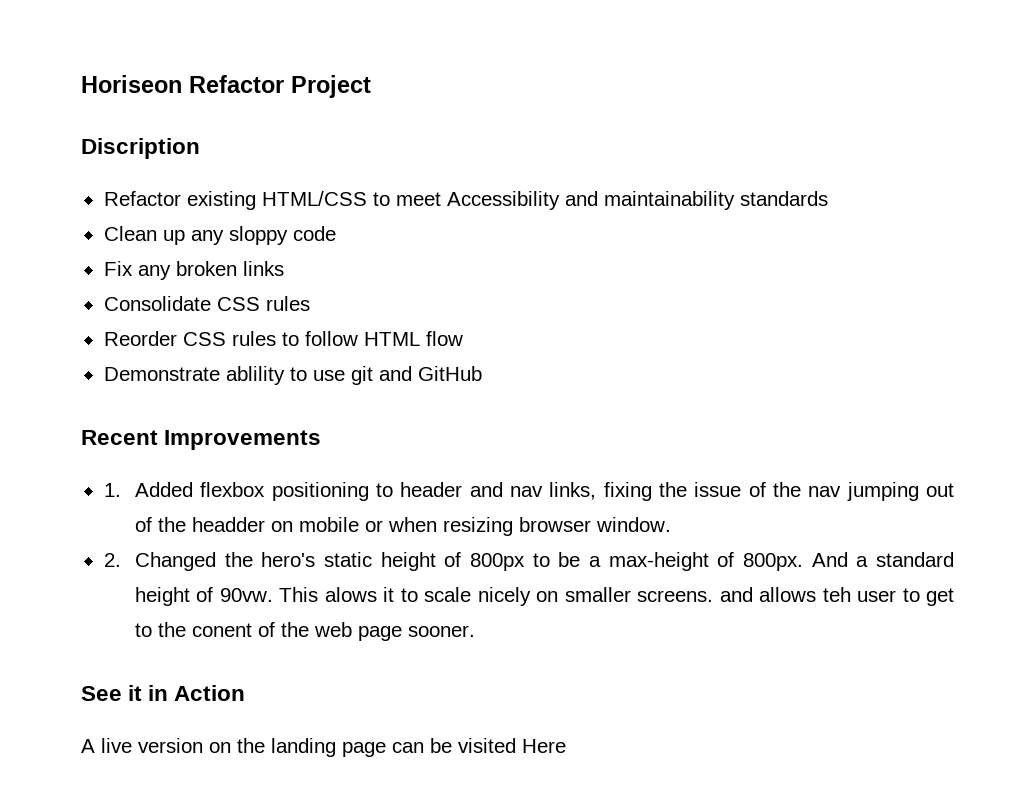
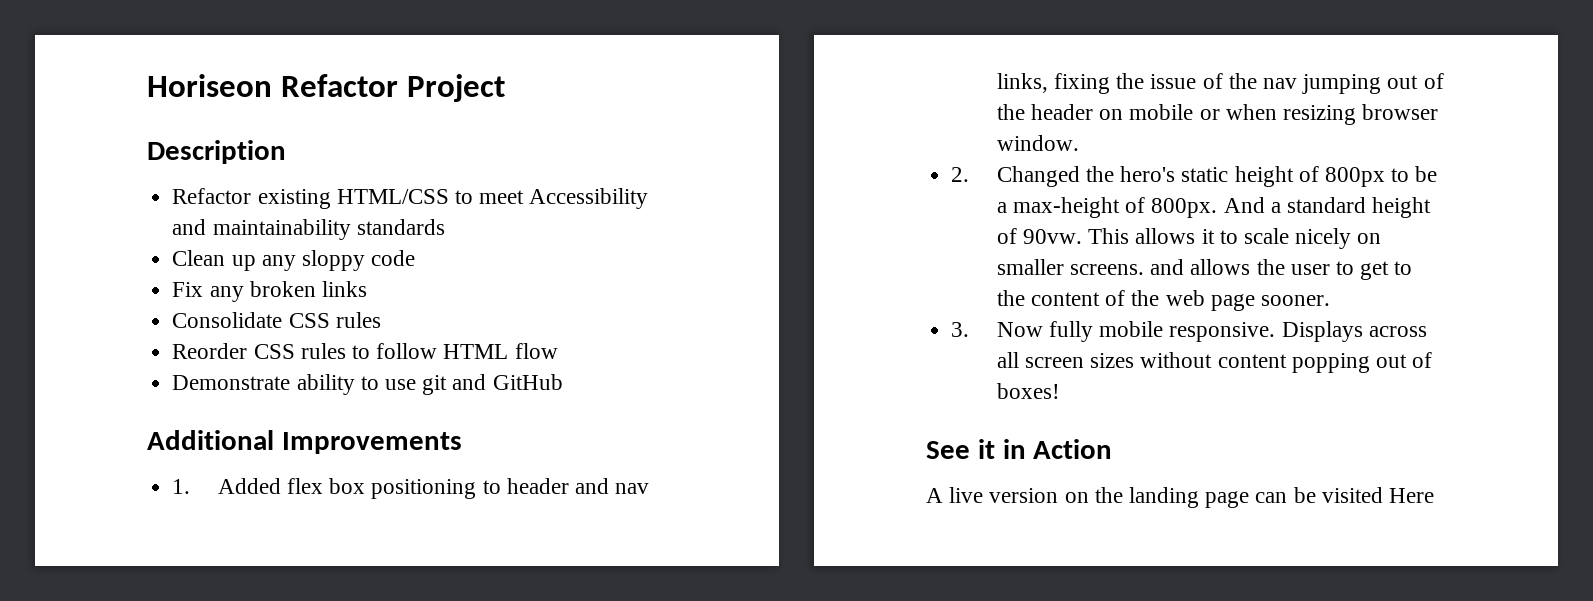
[81,138,200,159] Discription -> [147,140,286,164] Description
[225,366,285,385] ablility -> [296,374,355,395] ability
[81,430,158,445] Recent -> [147,430,274,450] Additional
[200,482,266,497] flexbox -> [287,478,366,494] flex box
[191,517,265,532] headder -> [1031,104,1094,120] header
[324,587,377,602] alows -> [1135,228,1196,244] allows
[822,587,851,602] teh -> [1256,259,1285,275] the
[191,623,252,637] conent -> [1031,292,1101,306] content
(475, 631) none -> [951,321,1427,342] [996,352,1433,373] [996,383,1060,399] // 3. Now fully mobile responsive. Displays across all screen sizes without content popping out of boxes!

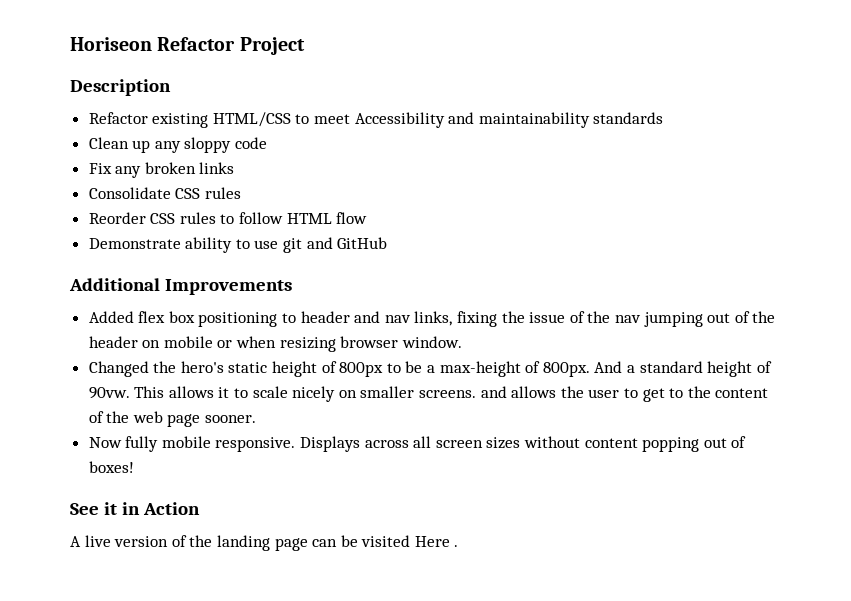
[172,479,191,494] 1. -> (292, 287) none
[951,167,970,182] 2. -> (462, 342) none
[951,322,970,337] 3. -> (257, 419) none
[1064,492,1089,503] on -> [171,535,187,547] of
(1435, 495) none -> [454,545,459,547] .

